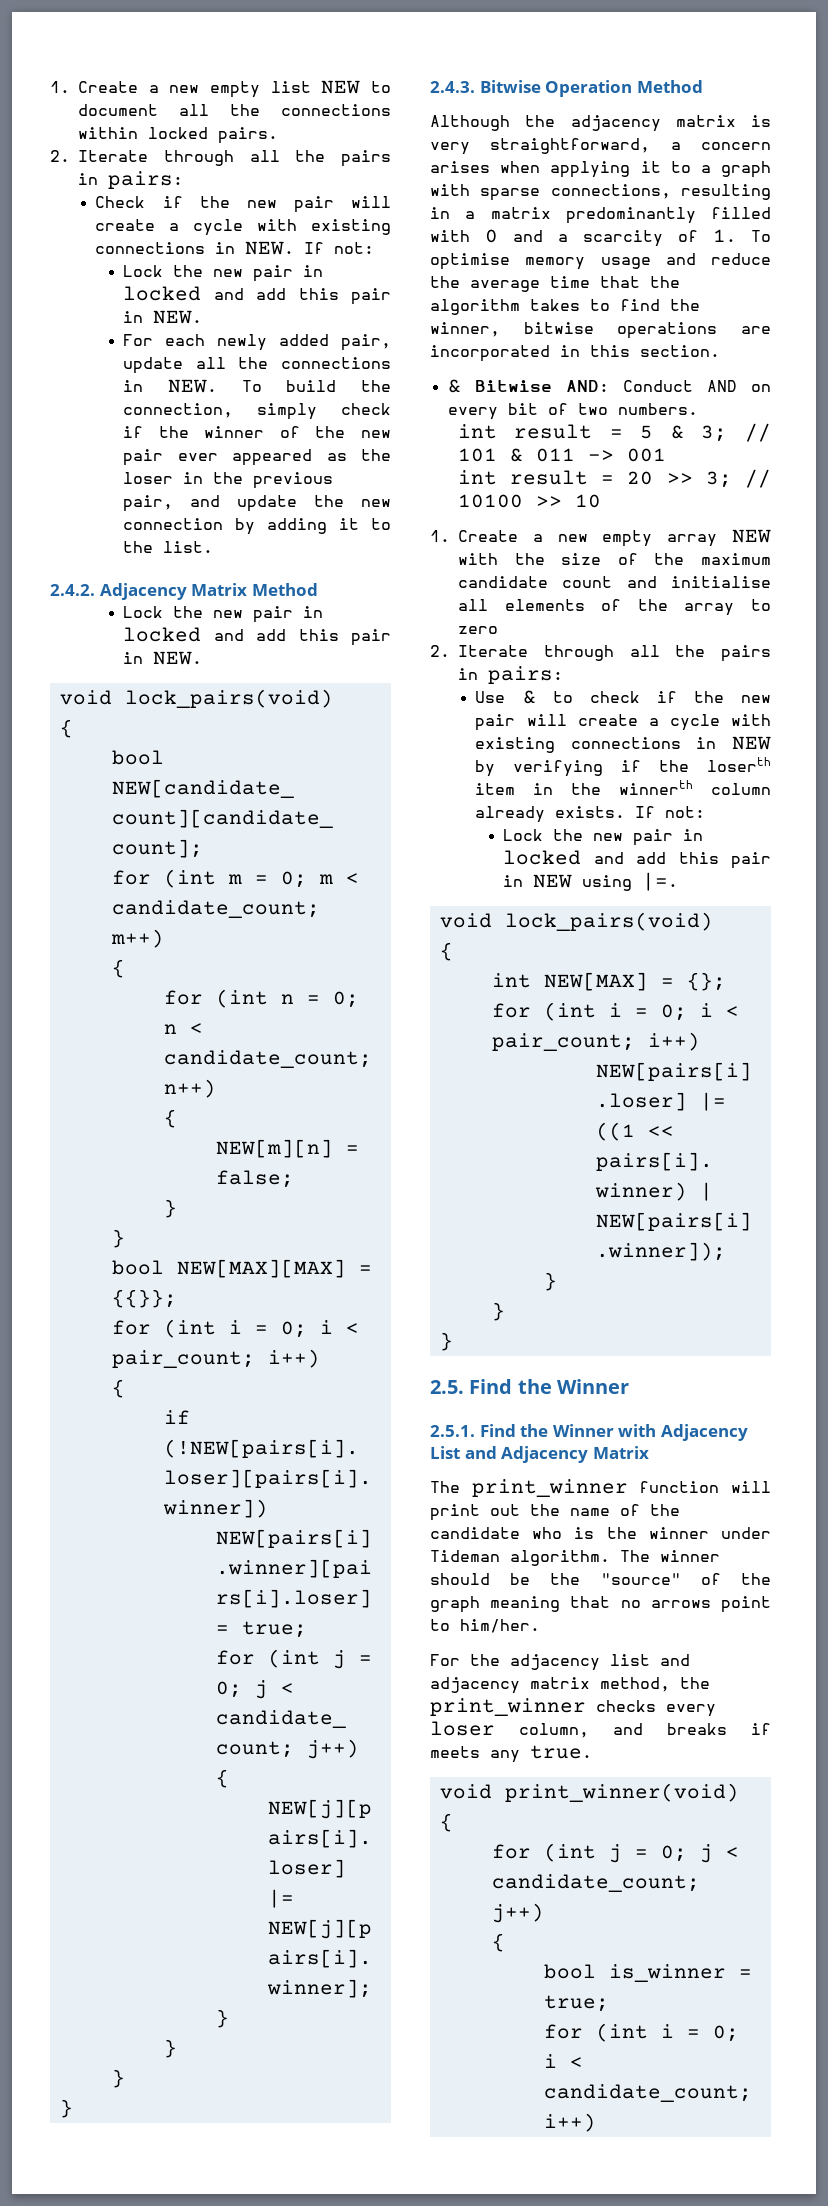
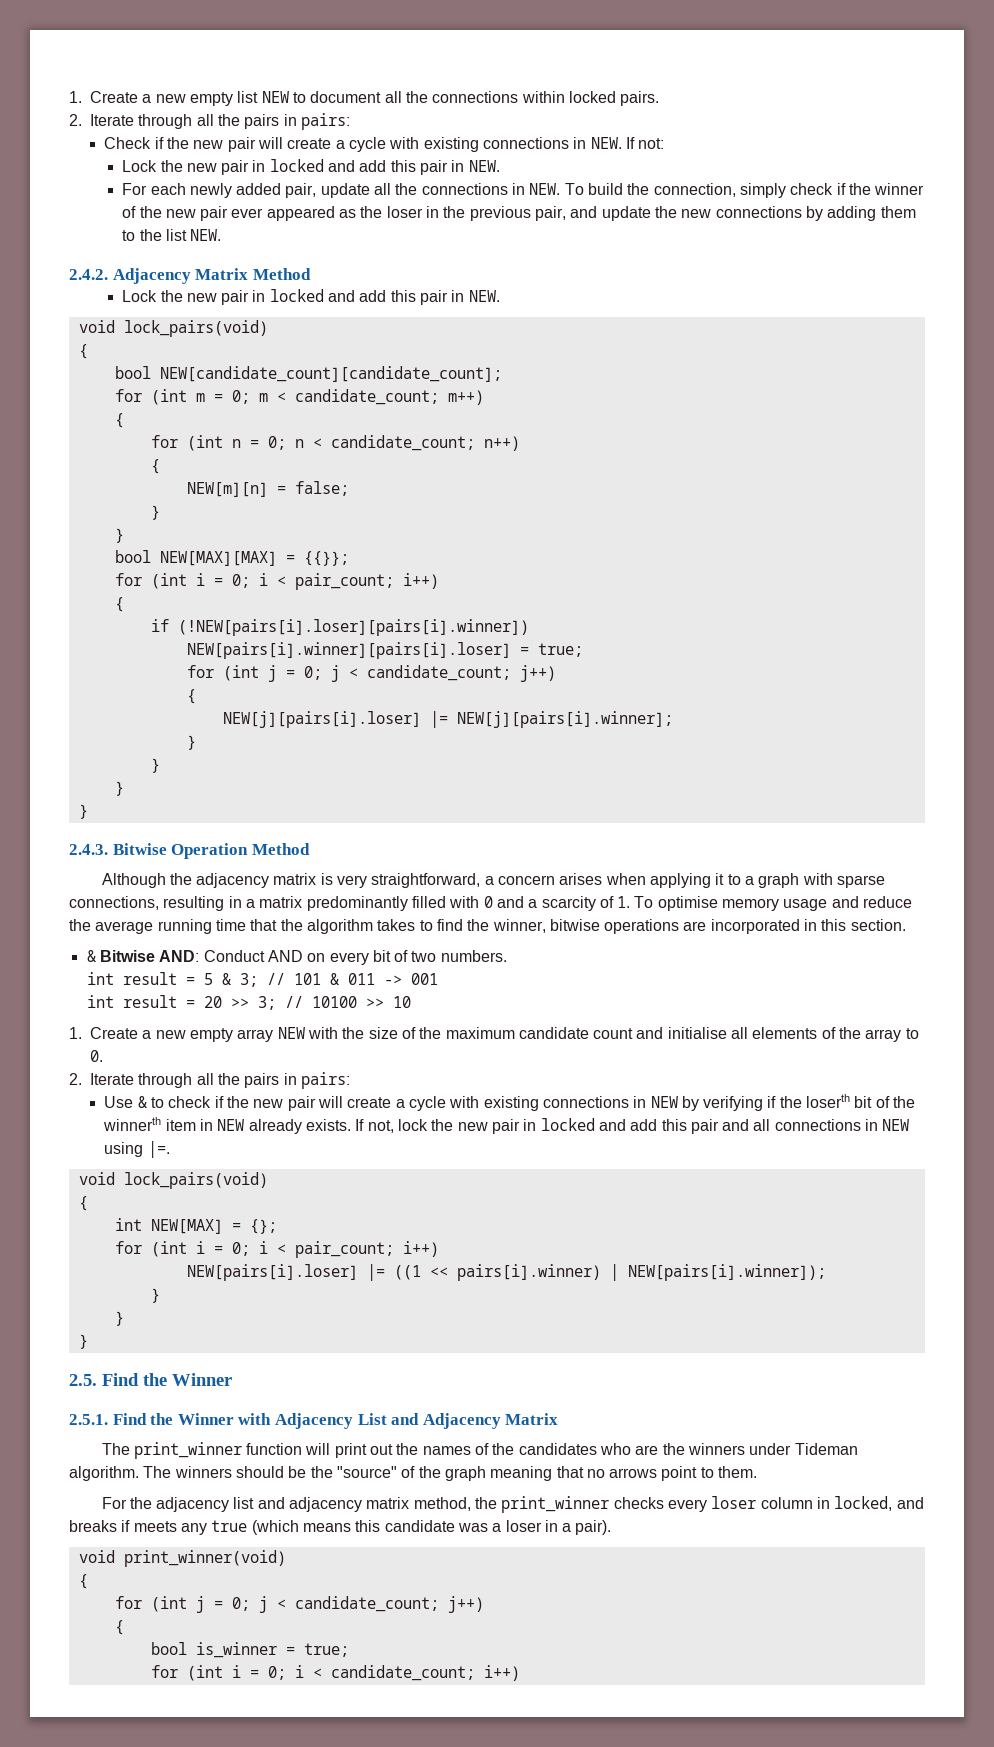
[123,518,224,530] connection -> [715,206,802,218] connections
[339,518,360,530] it -> [880,206,916,218] them
[163,541,214,553] list. -> [165,229,222,241] list NEW.
(540, 286) none -> [157,919,212,934] running
[458,626,498,634] zero -> [90,1050,103,1062] 0.
[475,780,771,795] item in the winnerth column -> [854,1096,916,1108] [103,1117,245,1131] bit of the winnerth item in NEW
[665,806,706,818] [503,829,704,846] [503,850,771,869] not: // Lock the new pair in locked and add this pair -> [367,1118,861,1134] not, lock the new pair in locked and add this pair and all connections
[570,1504,680,1516] [430,1527,709,1539] name of the candidate who is the winner -> [422,1443,745,1455] names of the candidates who are the winners
[660,1550,720,1562] winner -> [174,1466,232,1478] winners
[460,1619,540,1633] him/her. -> [718,1466,758,1478] them.
[519,1723,589,1738] column, -> [760,1496,893,1511] column in locked,
[530,1745,592,1759] true. -> [211,1520,612,1535] true (which means this candidate was a loser in a pair).

